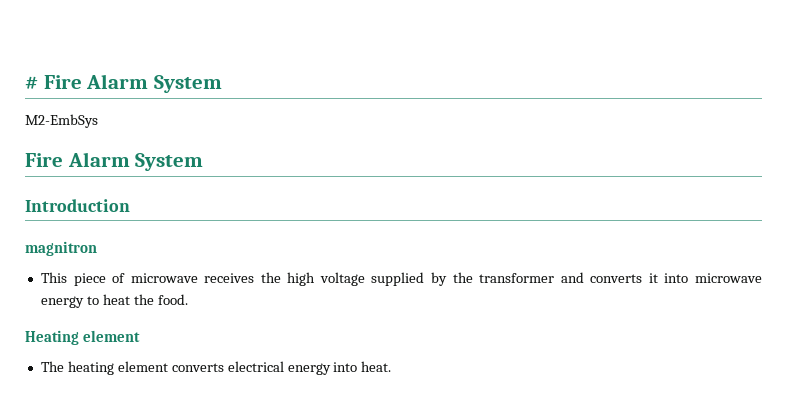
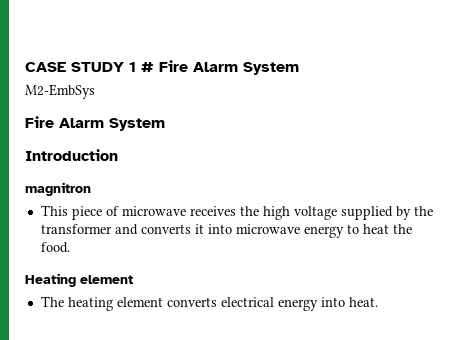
(25, 82) none -> [25,62,136,72] CASE STUDY 1

